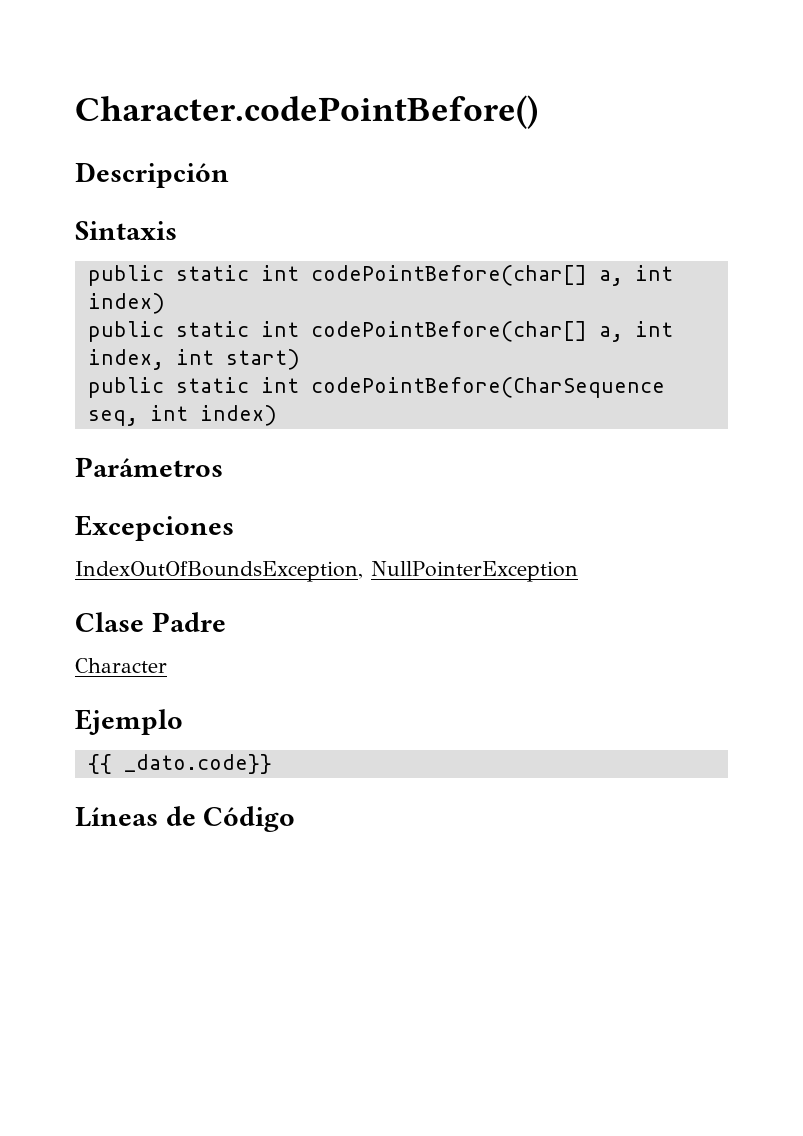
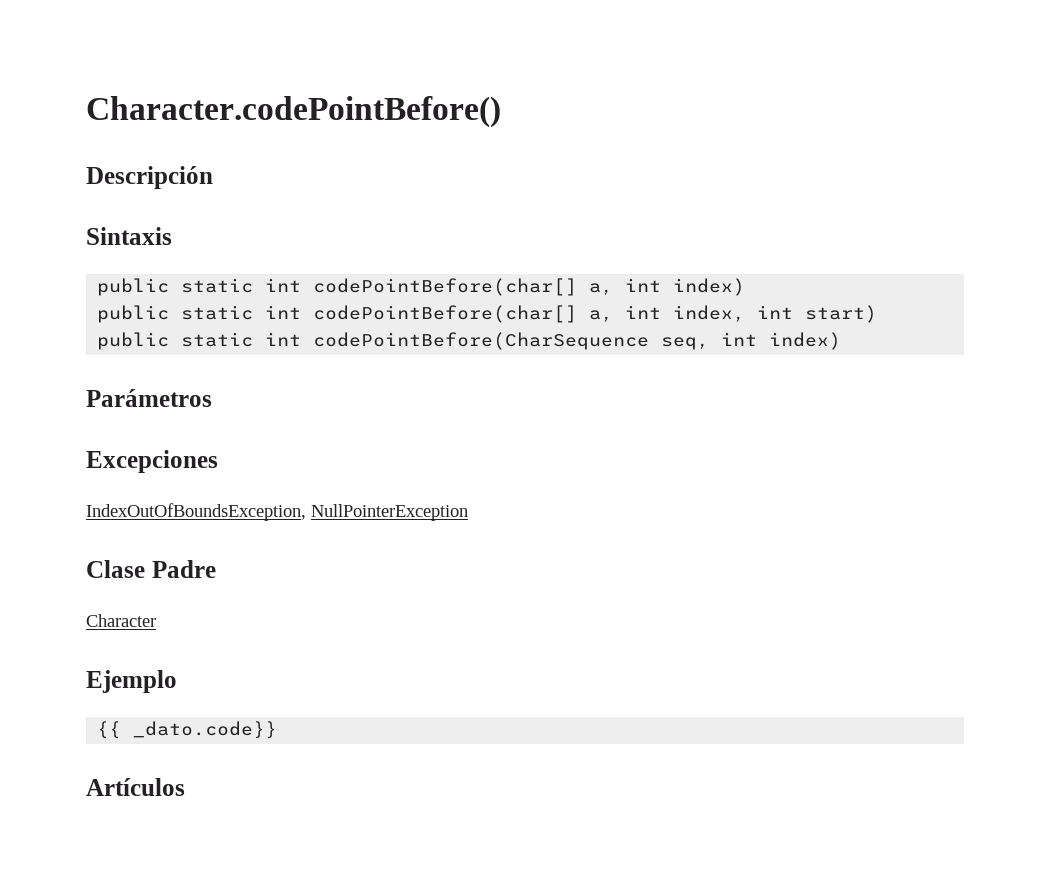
[75,806,296,832] Líneas de Código -> [86,778,185,796] Artículos

